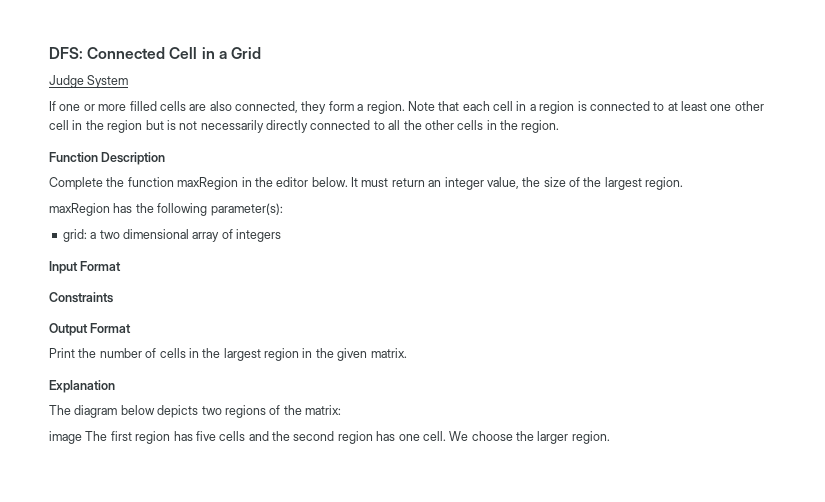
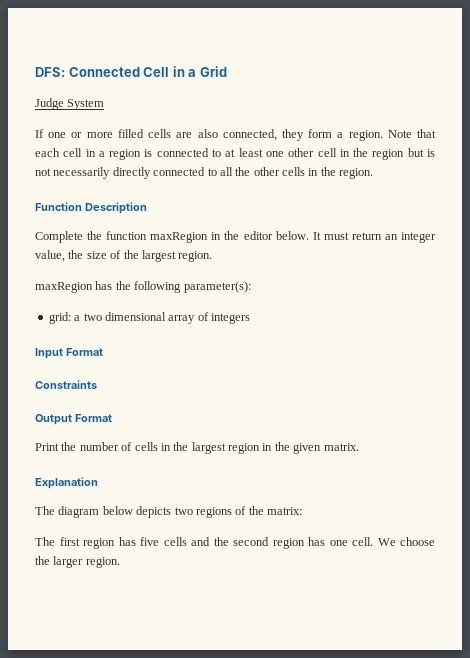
[49,431,82,444] image -> (302, 511) none

